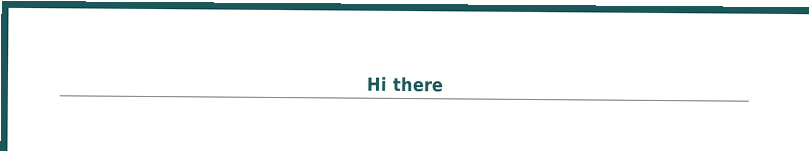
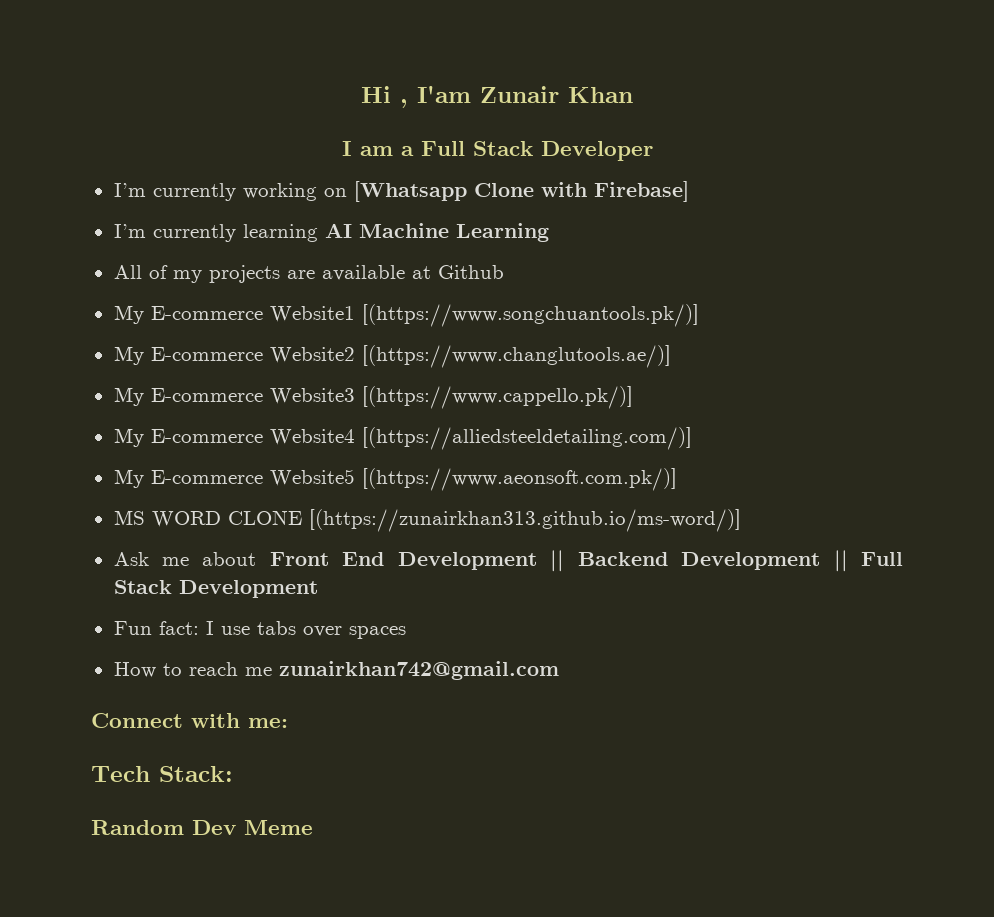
[391,76,444,93] there -> [400,85,633,108] [341,141,653,161] [113,181,689,202] [113,223,549,242] [113,265,504,283] [113,304,699,327] [113,345,671,368] [113,386,633,409] [113,427,692,450] [113,468,677,491] [113,509,741,532] [113,550,904,572] [113,580,318,598] [113,621,406,639] [113,661,559,680] [91,713,288,728] [91,766,233,782] [91,820,313,835] , I'am Zunair Khan // I am a Full Stack Developer // I’m currently working on [Whatsapp Clone with Firebase] // I’m currently learning AI Machine Learning // All of my projects are available at Github // My E-commerce Website1 [(https://www.songchuantools.pk/)] // My E-commerce Website2 [(https://www.changlutools.ae/)] // My E-commerce Website3 [(https://www.cappello.pk/)] // My E-commerce Website4 [(https://alliedsteeldetailing.com/)] // My E-commerce Website5 [(https://www.aeonsoft.com.pk/)] // MS WORD CLONE [(https://zunairkhan313.github.io/ms-word/)] // Ask me about Front End Development || Backend Development || Full Stack Development // Fun fact: I use tabs over spaces // How to reach me zunairkhan742@gmail.com // Connect with me: // Tech Stack: // Random Dev Meme

